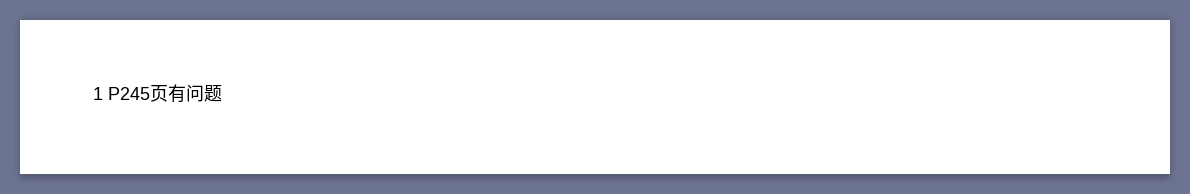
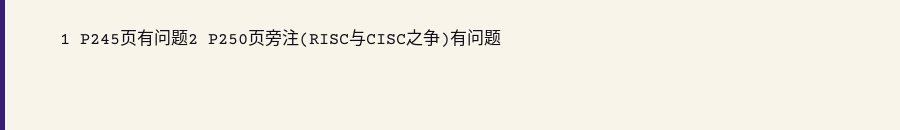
(222, 93) none -> [188,29,501,47] 2 P250页旁注(RISC与CISC之争)有问题

